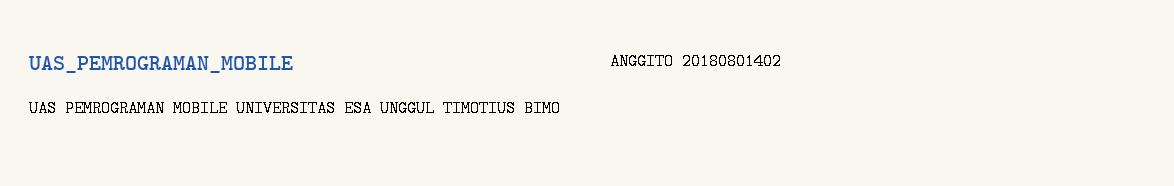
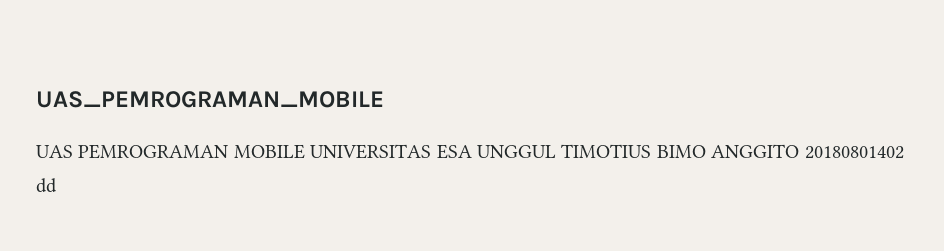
(782, 61) none -> [36,178,57,193] dd

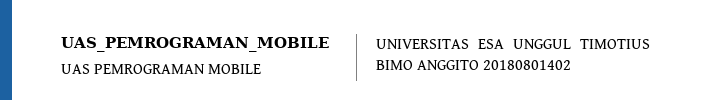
[36,178,57,193] dd -> (572, 65) none

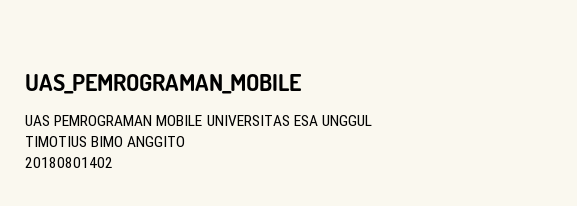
(571, 44) none -> (372, 120) //
(480, 65) none -> (186, 141) //

